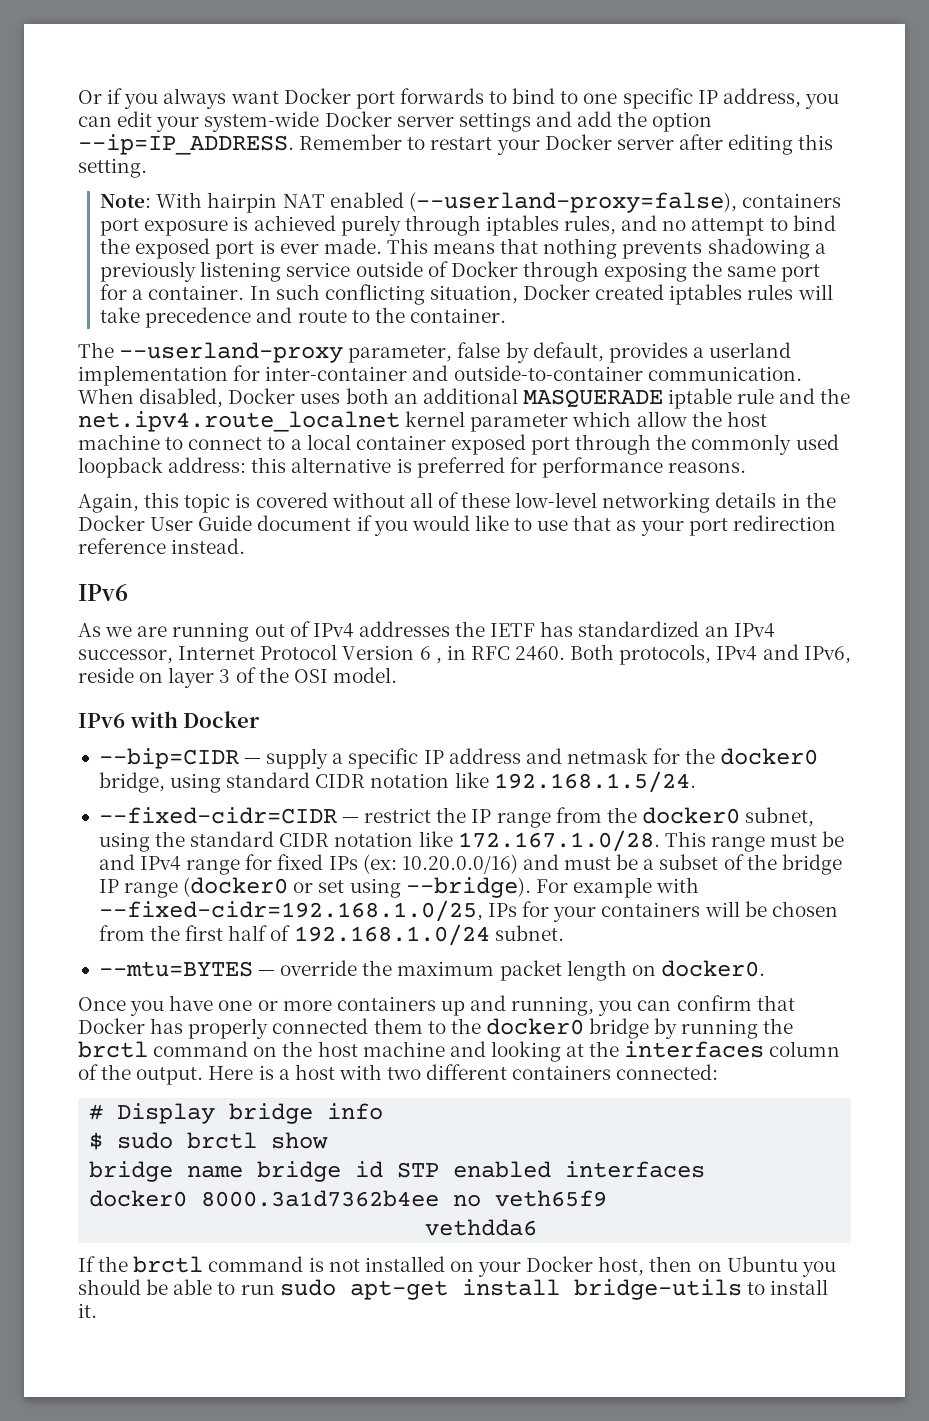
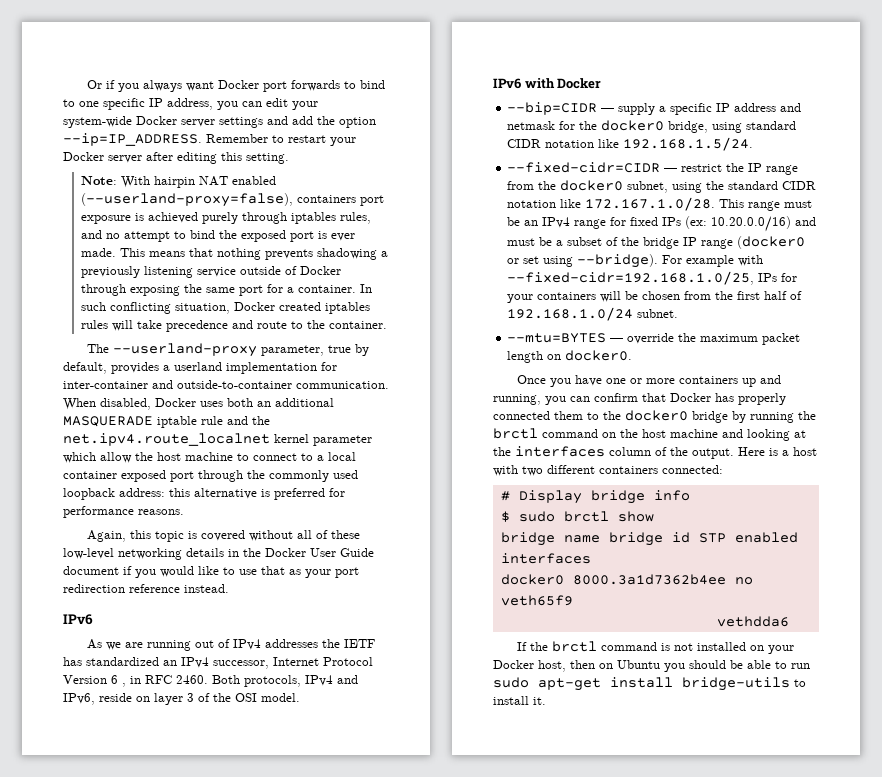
[457,342,501,358] false -> [327,345,351,353] true
[98,854,135,870] and -> [524,220,539,226] an

